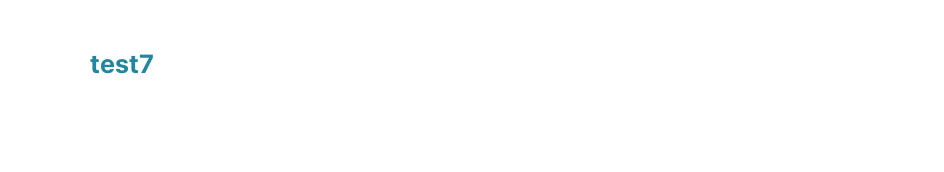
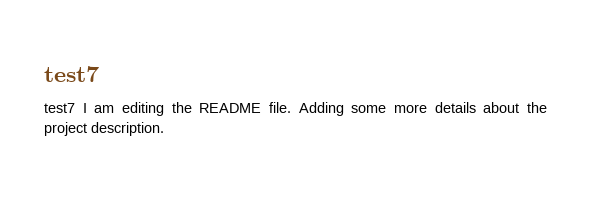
[90,54,154,74] test7 -> [44,66,99,82] [44,102,547,116] [44,122,164,136] test7 // test7 I am editing the README file. Adding some more details about the project description.

